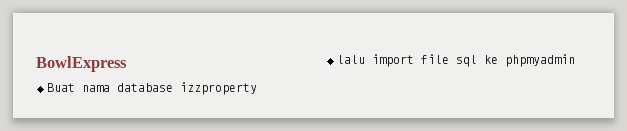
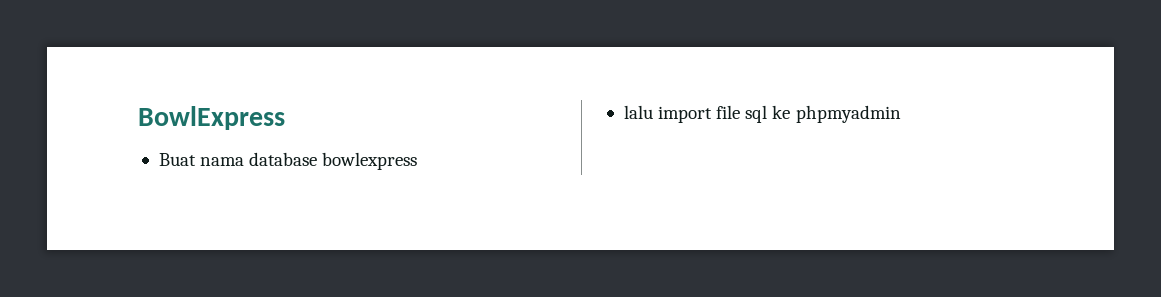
[180,82,257,95] izzproperty -> [322,152,418,170] bowlexpress

